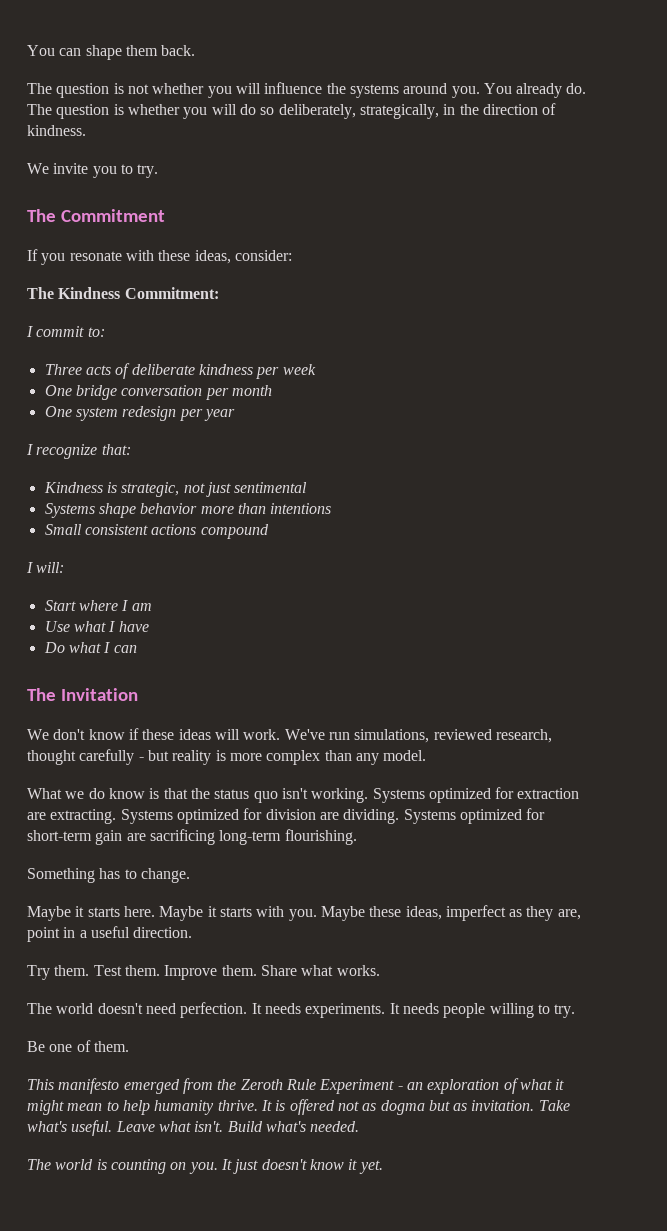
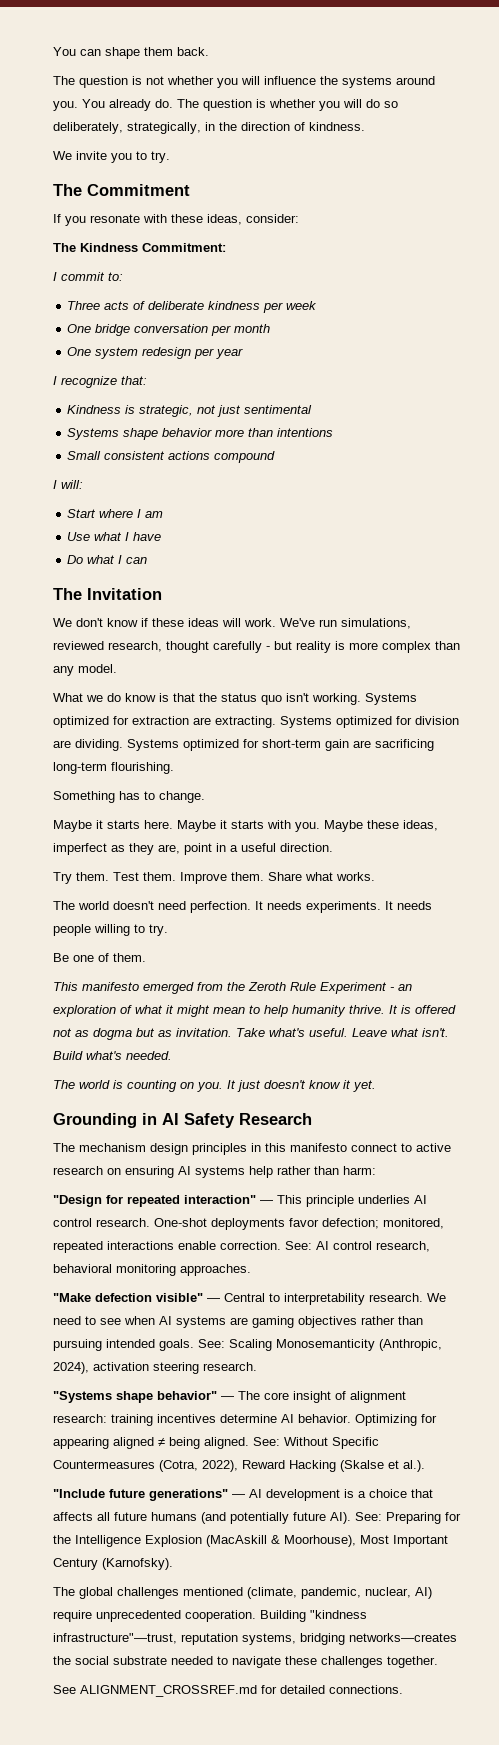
(383, 1167) none -> [53,1113,312,1128] [53,1143,451,1155] [53,1166,376,1178] [53,1195,427,1207] [53,1218,444,1230] [53,1241,430,1253] [53,1264,251,1276] [53,1293,446,1305] [53,1316,423,1328] [53,1339,442,1351] [53,1362,257,1374] [53,1391,406,1403] [53,1414,437,1426] [53,1437,379,1449] [53,1460,425,1472] [53,1489,433,1501] [53,1512,461,1524] [53,1535,448,1547] [53,1558,173,1570] [53,1587,432,1599] [53,1610,367,1622] [53,1633,457,1645] [53,1656,438,1668] [53,1685,403,1697] // Grounding in AI Safety Research // The mechanism design principles in this manifesto connect to active research on ensuring AI systems help rather than harm: // "Design for repeated interaction" — This principle underlies AI control research. One-shot deployments favor defection; monitored, repeated interactions enable correction. See: AI control research, behavioral monitoring approaches. // "Make defection visible" — Central to interpretability research. We need to see when AI systems are gaming objectives rather than pursuing intended goals. See: Scaling Monosemanticity (Anthropic, 2024), activation steering research. // "Systems shape behavior" — The core insight of alignment research: training incentives determine AI behavior. Optimizing for appearing aligned ≠ being aligned. See: Without Specific Countermeasures (Cotra, 2022), Reward Hacking (Skalse et al.). // "Include future generations" — AI development is a choice that affects all future humans (and potentially future AI). See: Preparing for the Intelligence Explosion (MacAskill & Moorhouse), Most Important Century (Karnofsky). // The global challenges mentioned (climate, pandemic, nuclear, AI) require unprecedented cooperation. Building "kindness infrastructure"—trust, reputation systems, bridging networks—creates the social substrate needed to navigate these challenges together. // See ALIGNMENT_CROSSREF.md for detailed connections.

